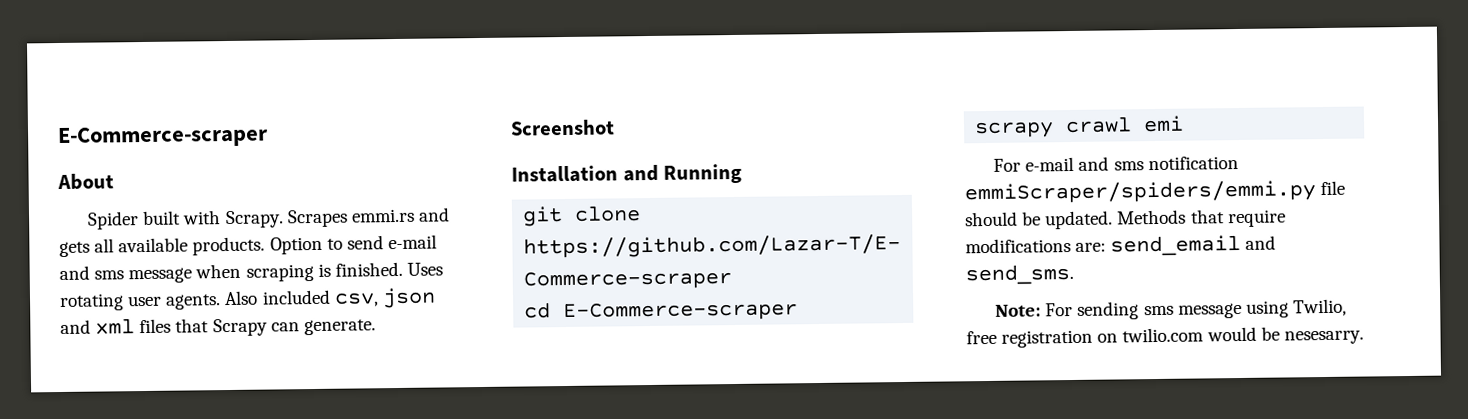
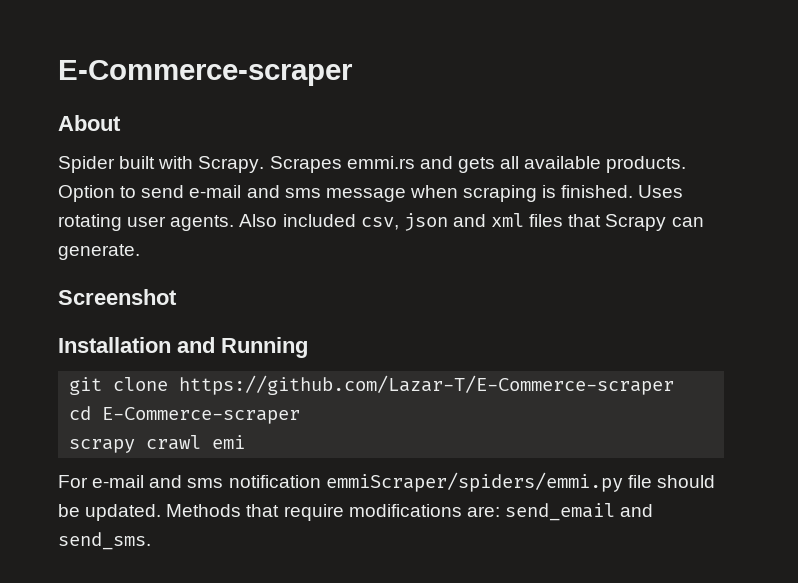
[995,298,1347,320] [966,326,1364,348] // Note: For sending sms message using Twilio, free registration on twilio.com would be nesesarry. -> (151, 541) none

